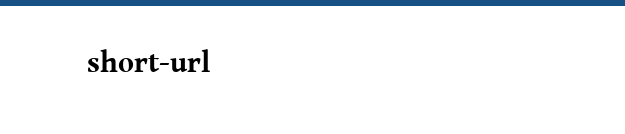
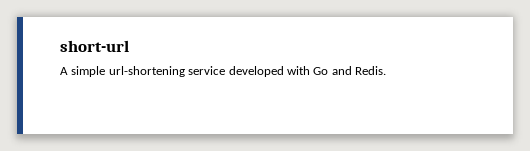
(210, 60) none -> [60,66,386,77] // A simple url-shortening service developed with Go and Redis.

